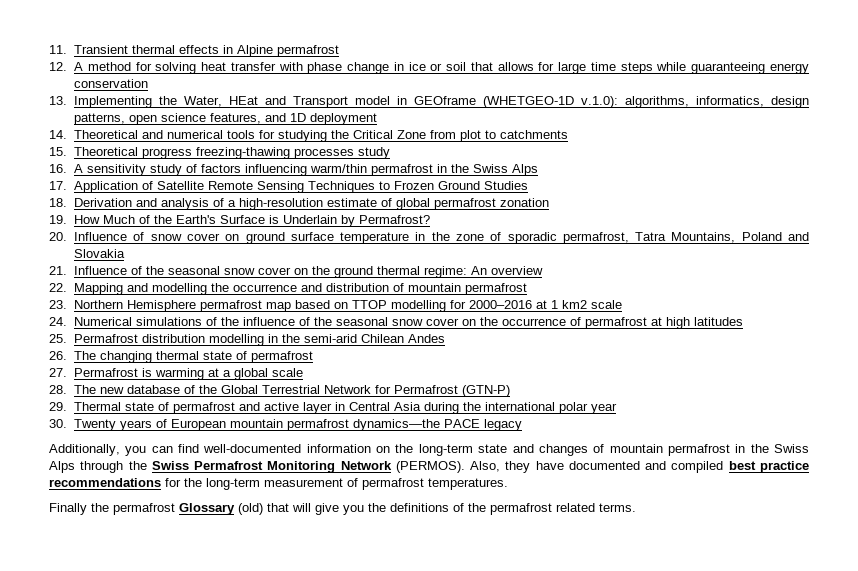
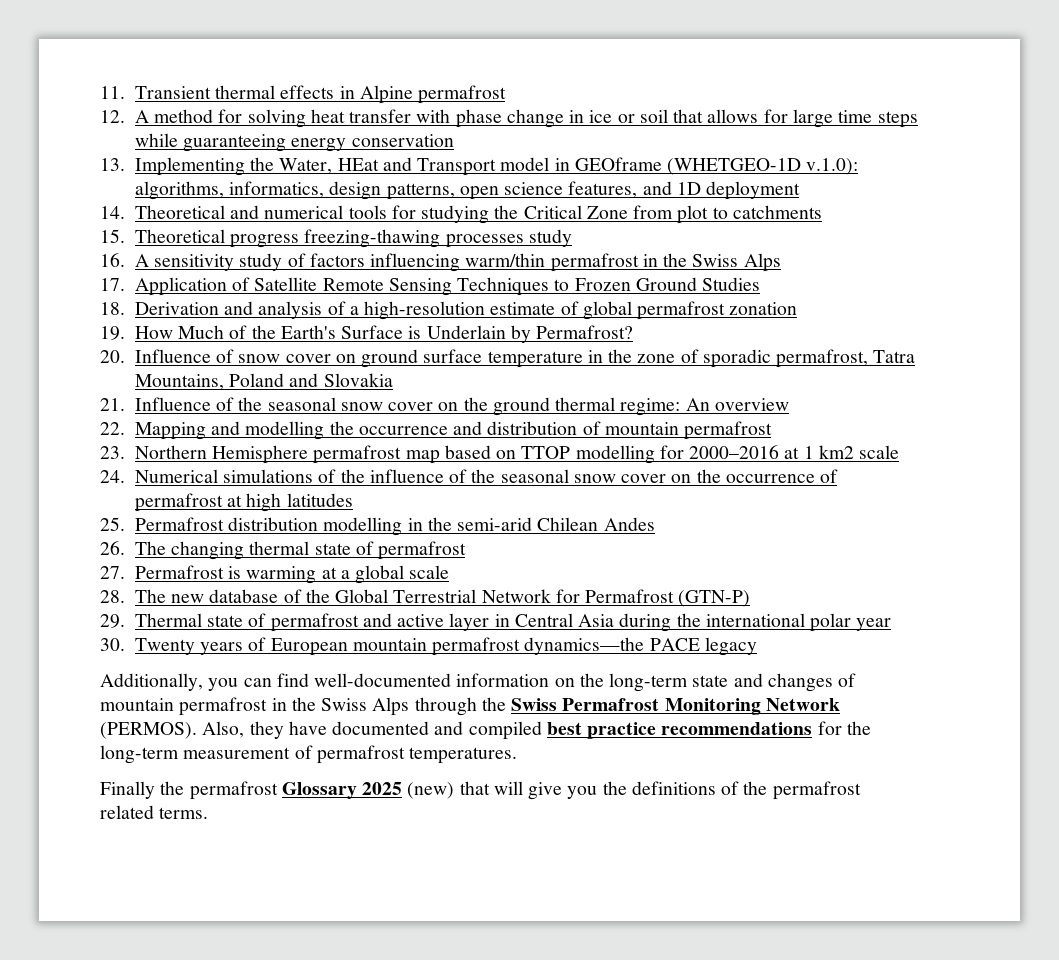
[238,503,263,515] (old) -> [362,782,455,799] 2025 (new)

